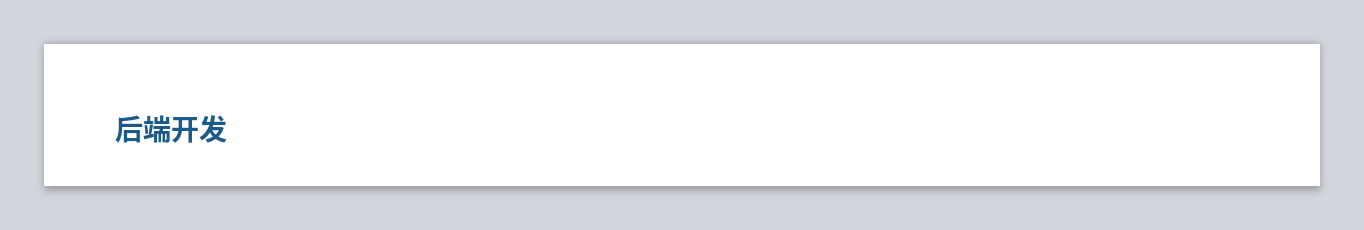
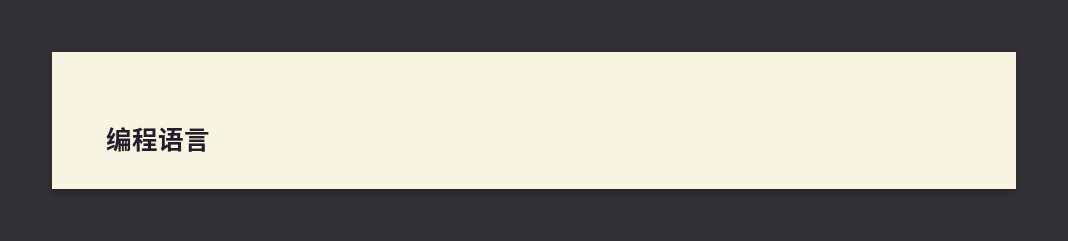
[115,115,227,143] 后端开发 -> [106,127,210,152] 编程语言

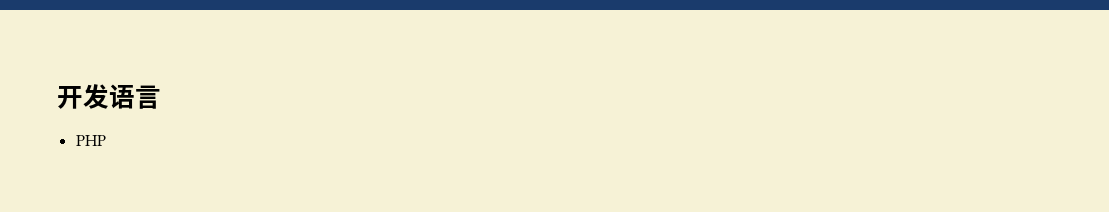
[106,127,158,152] 编程 -> [57,84,109,109] 开发
(210, 140) none -> [75,135,106,146] // PHP

